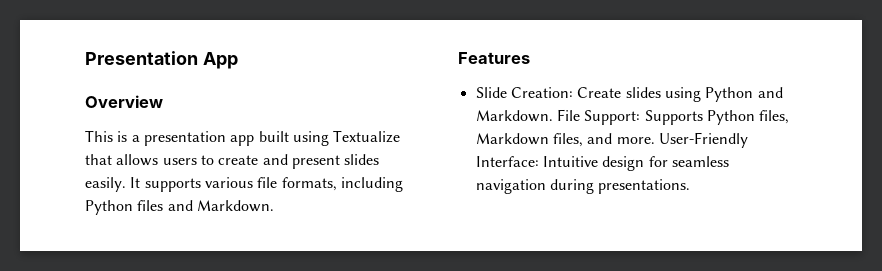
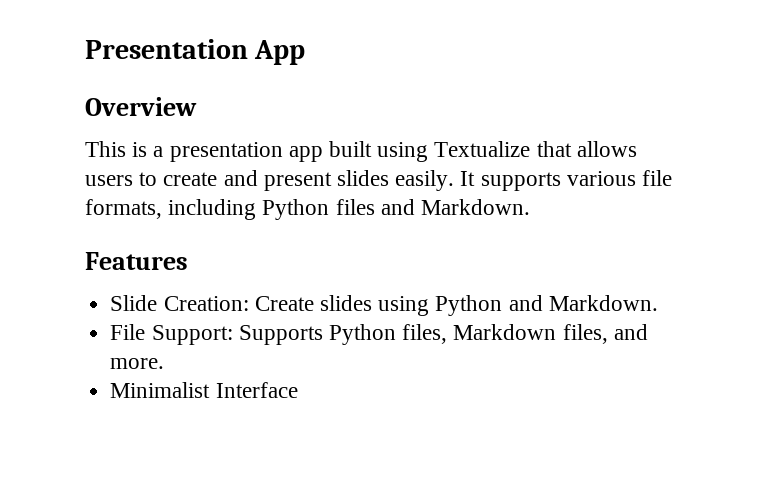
(553, 116) none -> (658, 303) //
[658,132,748,148] [475,156,729,171] [475,179,691,194] User-Friendly Interface: Intuitive design for seamless navigation during presentations. -> [110,382,298,398] // Minimalist Interface

